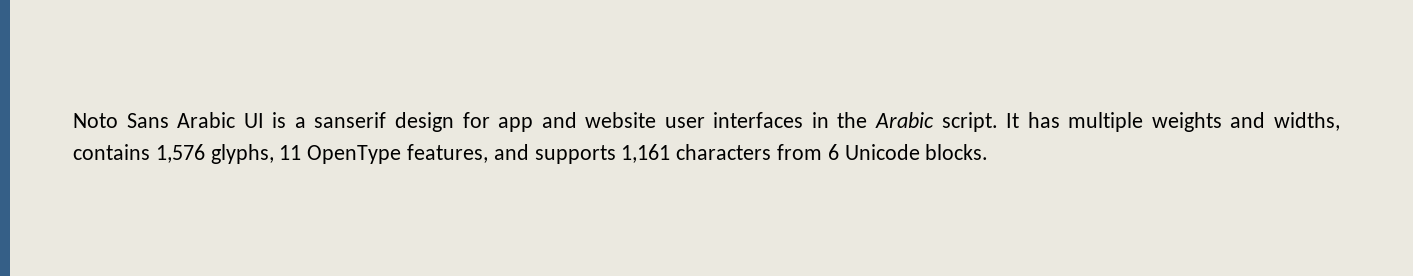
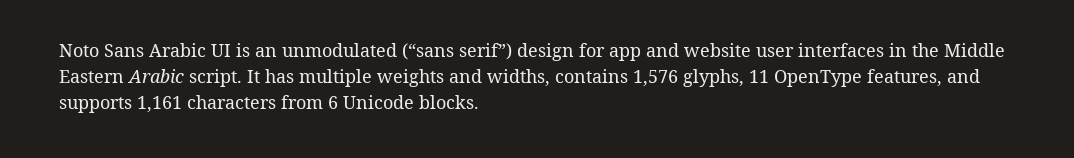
[294,112,387,128] a sanserif -> [255,43,512,60] an unmodulated (“sans serif”)
(868, 120) none -> [944,43,1005,57] [59,70,124,83] Middle Eastern

